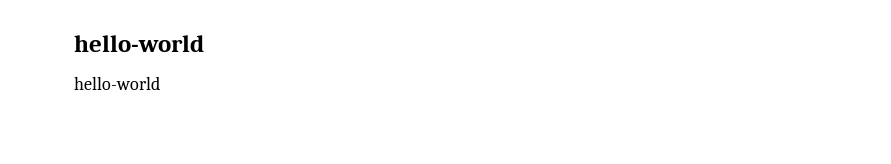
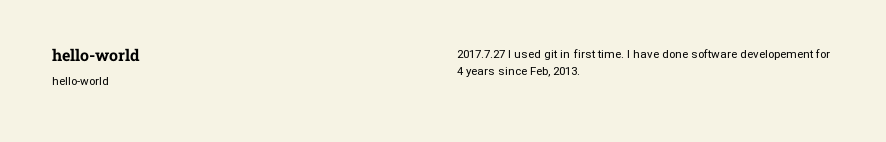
(160, 83) none -> [457,49,831,60] [457,67,581,77] // 2017.7.27 I used git in first time. I have done software developement for 4 years since Feb, 2013.

